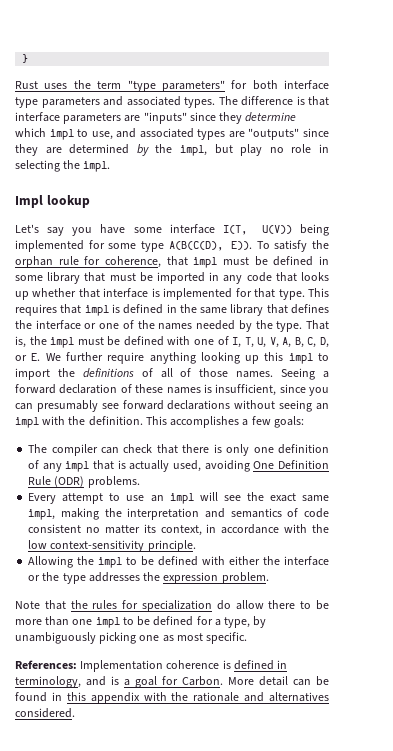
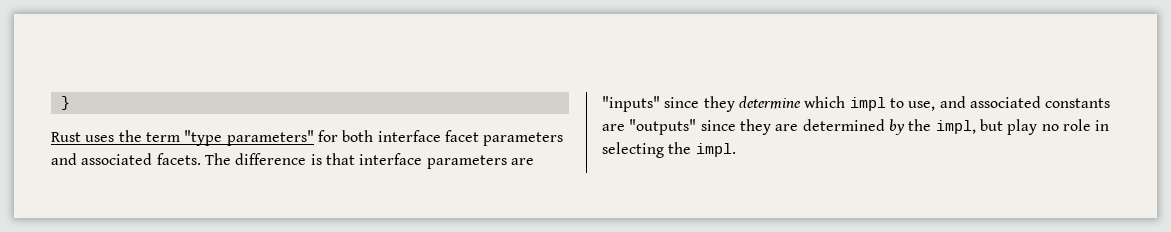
[15,97,38,108] type -> [444,130,479,142] facet
[184,97,215,108] types. -> [156,153,201,165] facets.
[197,129,226,140] types -> [1045,98,1111,108] constants
[15,195,90,208] [15,224,329,236] [15,240,329,252] [15,256,329,268] [15,272,329,284] [15,288,329,300] [15,304,329,316] [15,320,329,332] [15,336,329,348] [15,352,330,364] [15,368,329,380] [15,384,329,396] [15,400,329,412] [15,416,304,428] [28,444,329,456] [28,460,329,472] [28,476,140,488] [28,492,329,504] [28,508,330,520] [28,524,329,536] [28,540,196,552] [28,556,329,568] [28,572,269,584] [15,600,330,612] [15,616,267,628] [15,632,248,644] [15,660,288,672] [15,676,329,688] [15,692,329,704] [15,708,75,718] // Impl lookup // Let's say you have some interface I(T, U(V)) being implemented for some type A(B(C(D), E)). To satisfy the orphan rule for coherence, that impl must be defined in some library that must be imported in any code that looks up whether that interface is implemented for that type. This requires that impl is defined in the same library that defines the interface or one of the names needed by the type. That is, the impl must be defined with one of I, T, U, V, A, B, C, D, or E. We further require anything looking up this impl to import the definitions of all of those names. Seeing a forward declaration of these names is insufficient, since you can presumably see forward declarations without seeing an impl with the definition. This accomplishes a few goals: // The compiler can check that there is only one definition of any impl that is actually used, avoiding One Definition Rule (ODR) problems. // Every attempt to use an impl will see the exact same impl, making the interpretation and semantics of code consistent no matter its context, in accordance with the low context-sensitivity principle. // Allowing the impl to be defined with either the interface or the type addresses the expression problem. // Note that the rules for specialization do allow there to be more than one impl to be defined for a type, by unambiguously picking one as most specific. // References: Implementation coherence is defined in terminology, and is a goal for Carbon. More detail can be found in this appendix with the rationale and alternatives considered. -> (736, 150) none

